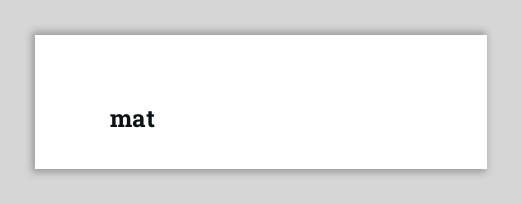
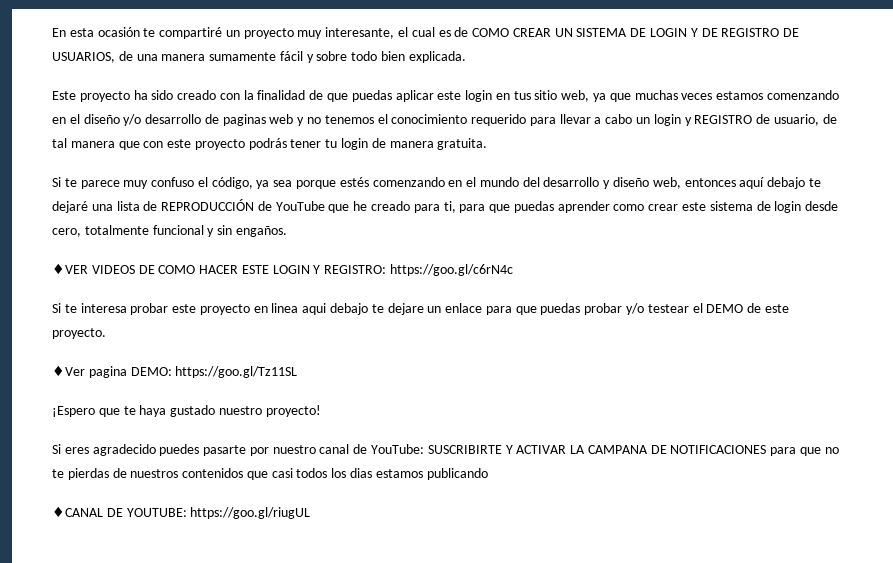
[110,111,155,128] mat -> [52,27,800,39] [52,51,466,63] [52,90,839,102] [52,114,837,126] [52,138,488,150] [52,177,821,189] [52,199,839,213] [52,225,287,237] [52,263,514,276] [52,303,789,315] [52,328,106,339] [52,365,298,378] [52,405,321,417] [52,444,839,456] [52,468,488,480] [52,506,311,519] En esta ocasión te compartiré un proyecto muy interesante, el cual es de COMO CREAR UN SISTEMA DE LOGIN Y DE REGISTRO DE USUARIOS, de una manera sumamente fácil y sobre todo bien explicada. // Este proyecto ha sido creado con la finalidad de que puedas aplicar este login en tus sitio web, ya que muchas veces estamos comenzando en el diseño y/o desarrollo de paginas web y no tenemos el conocimiento requerido para llevar a cabo un login y REGISTRO de usuario, de tal manera que con este proyecto podrás tener tu login de manera gratuita. // Si te parece muy confuso el código, ya sea porque estés comenzando en el mundo del desarrollo y diseño web, entonces aquí debajo te dejaré una lista de REPRODUCCIÓN de YouTube que he creado para ti, para que puedas aprender como crear este sistema de login desde cero, totalmente funcional y sin engaños. // ♦VER VIDEOS DE COMO HACER ESTE LOGIN Y REGISTRO: https://goo.gl/c6rN4c // Si te interesa probar este proyecto en linea aqui debajo te dejare un enlace para que puedas probar y/o testear el DEMO de este proyecto. // ♦Ver pagina DEMO: https://goo.gl/Tz11SL // ¡Espero que te haya gustado nuestro proyecto! // Si eres agradecido puedes pasarte por nuestro canal de YouTube: SUSCRIBIRTE Y ACTIVAR LA CAMPANA DE NOTIFICACIONES para que no te pierdas de nuestros contenidos que casi todos los dias estamos publicando // ♦CANAL DE YOUTUBE: https://goo.gl/riugUL

